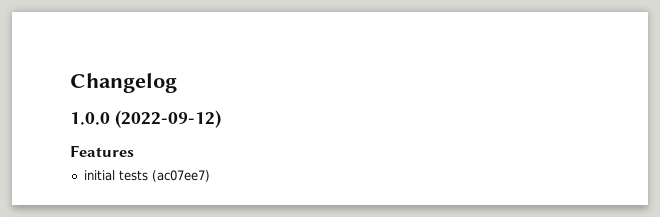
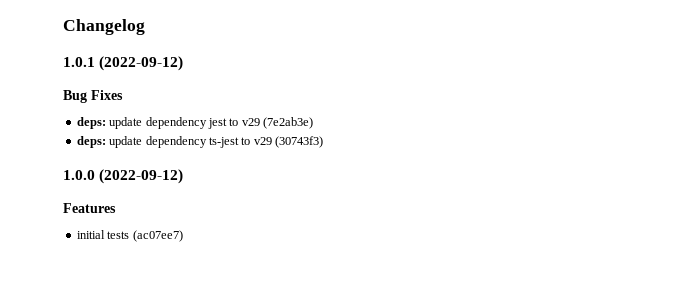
(177, 83) none -> [63,56,184,71] [63,90,123,103] [76,117,313,129] [76,136,323,148] // 1.0.1 (2022-09-12) // Bug Fixes // deps: update dependency jest to v29 (7e2ab3e) // deps: update dependency ts-jest to v29 (30743f3)

